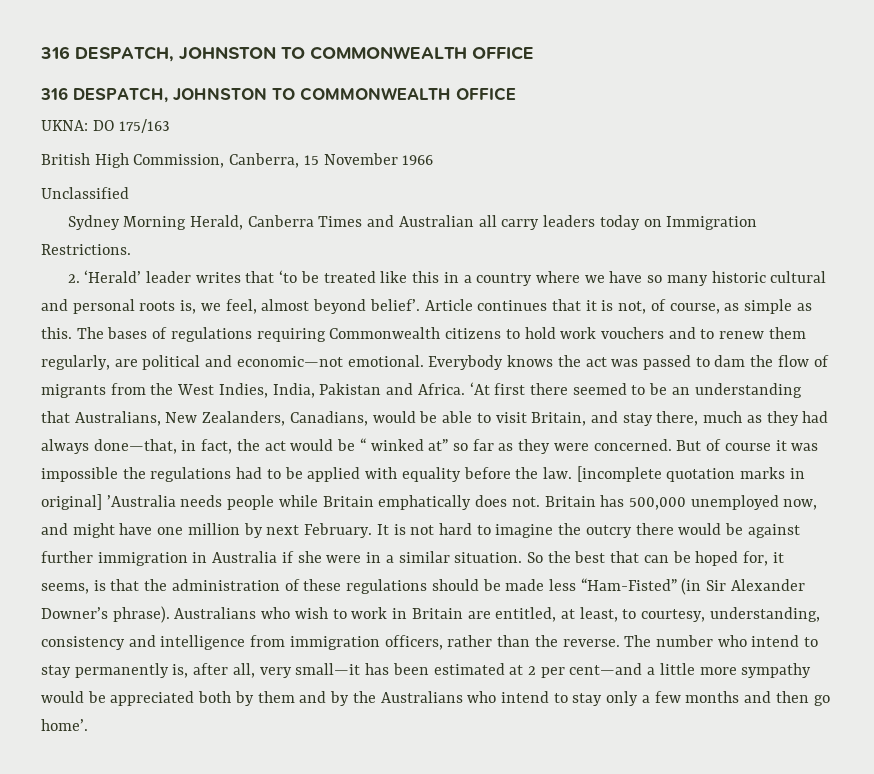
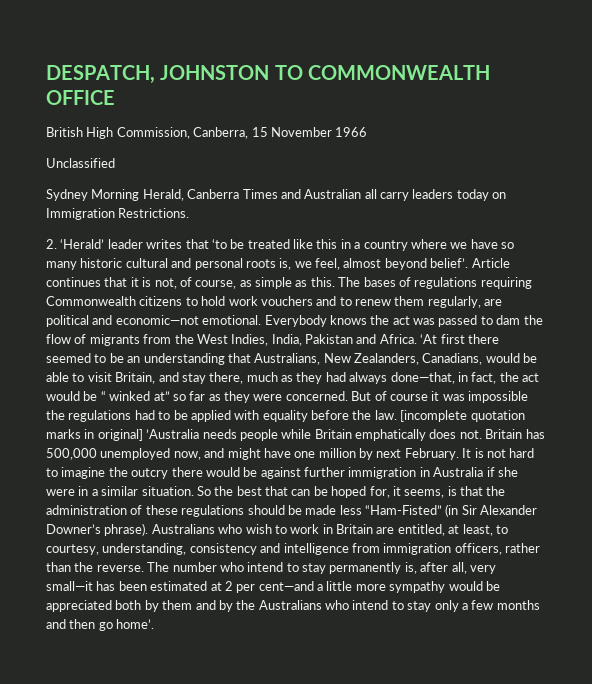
[40,46,534,62] [40,87,516,103] [41,119,171,133] 316 DESPATCH, JOHNSTON TO COMMONWEALTH OFFICE // 316 DESPATCH, JOHNSTON TO COMMONWEALTH OFFICE // UKNA: DO 175/163 -> [46,65,490,84] [46,90,115,105] DESPATCH, JOHNSTON TO COMMONWEALTH OFFICE

